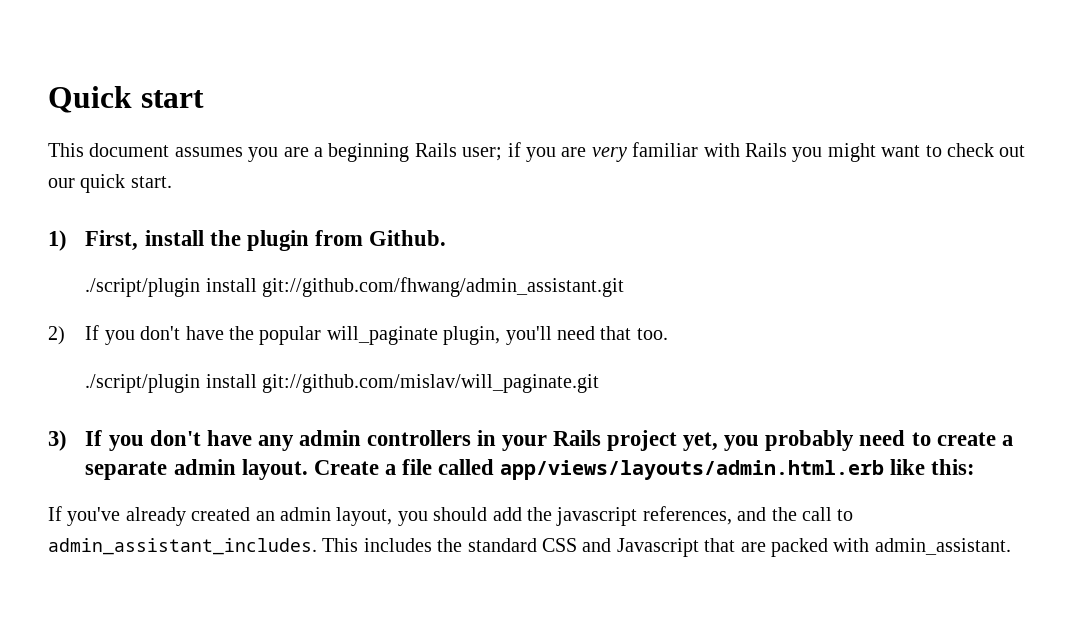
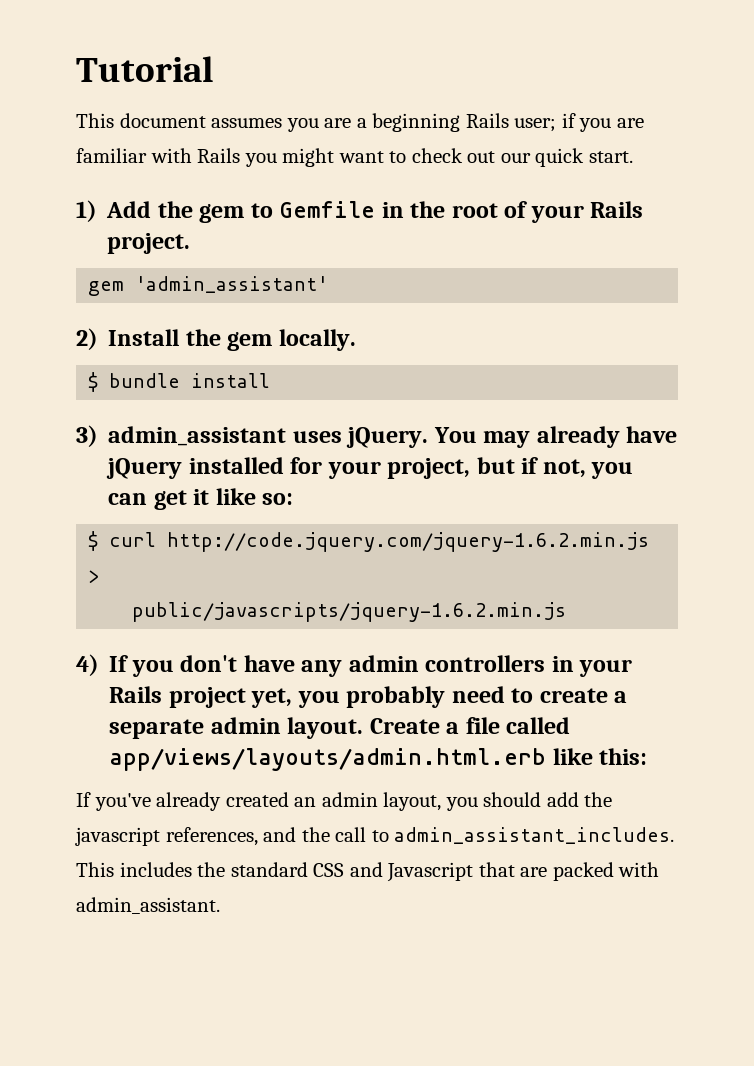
[48,86,204,113] Quick start -> [76,56,214,82] Tutorial
[591,147,627,162] very -> (644, 123) none
[85,230,446,251] [85,277,625,297] [48,325,668,345] [85,374,600,393] [48,430,67,451] First, install the plugin from Github. // ./script/plugin install git://github.com/fhwang/admin_assistant.git // 2) If you don't have the popular will_paginate plugin, you'll need that too. // ./script/plugin install git://github.com/mislav/will_paginate.git // 3) -> [106,201,644,223] [107,233,191,254] [88,276,329,296] [76,328,356,351] [88,372,271,392] [76,425,678,448] [106,457,634,479] [108,488,294,510] [88,531,650,552] [88,570,100,583] [132,602,567,622] [76,654,99,676] Add the gem to Gemfile in the root of your Rails project. // gem 'admin_assistant' // 2) Install the gem locally. // $ bundle install // 3) admin_assistant uses jQuery. You may already have jQuery installed for your project, but if not, you can get it like so: // $ curl http://code.jquery.com/jquery-1.6.2.min.js > // public/javascripts/jquery-1.6.2.min.js // 4)

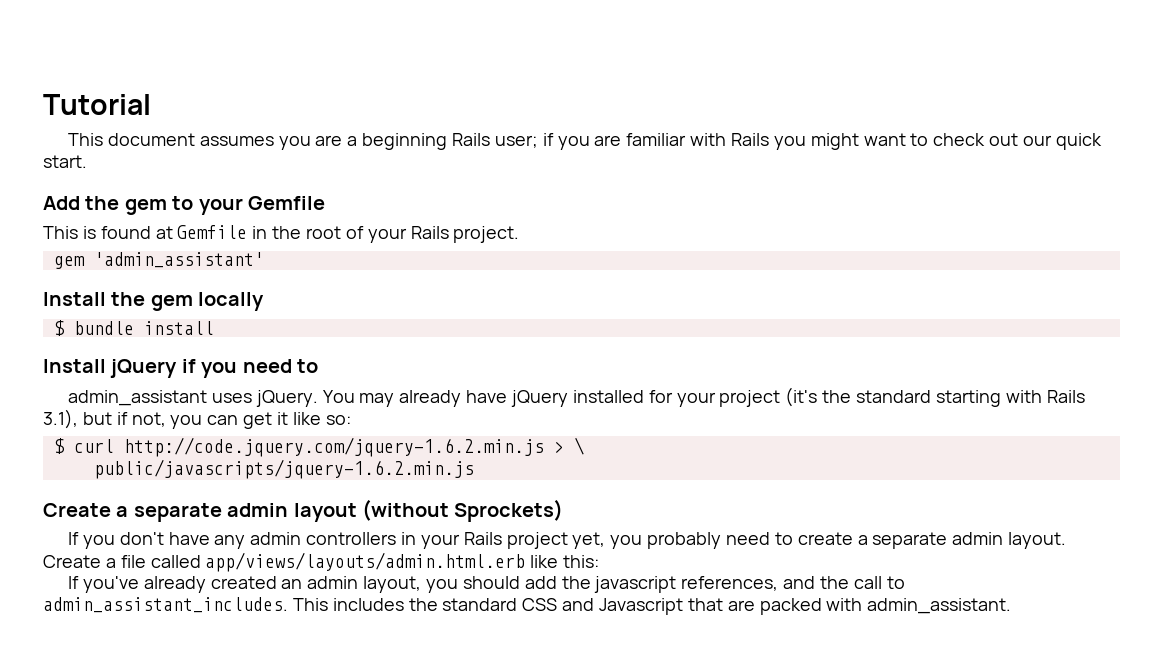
[76,200,97,222] 1) -> (87, 161) none
(273, 210) none -> [198,196,325,215] [43,226,173,239] your Gemfile // This is found at
[76,328,98,350] 2) -> (264, 260) none
[278,329,356,351] locally. -> [198,292,265,311] locally
[76,425,98,447] 3) -> [43,359,318,378] Install jQuery if you need to //
[387,458,471,479] project, -> [719,387,1085,407] [43,409,78,429] project (it's the standard starting with Rails 3.1),
(100, 576) none -> [573,437,584,455] \
[76,654,99,676] 4) -> [43,499,564,522] Create a separate admin layout (without Sprockets) //

